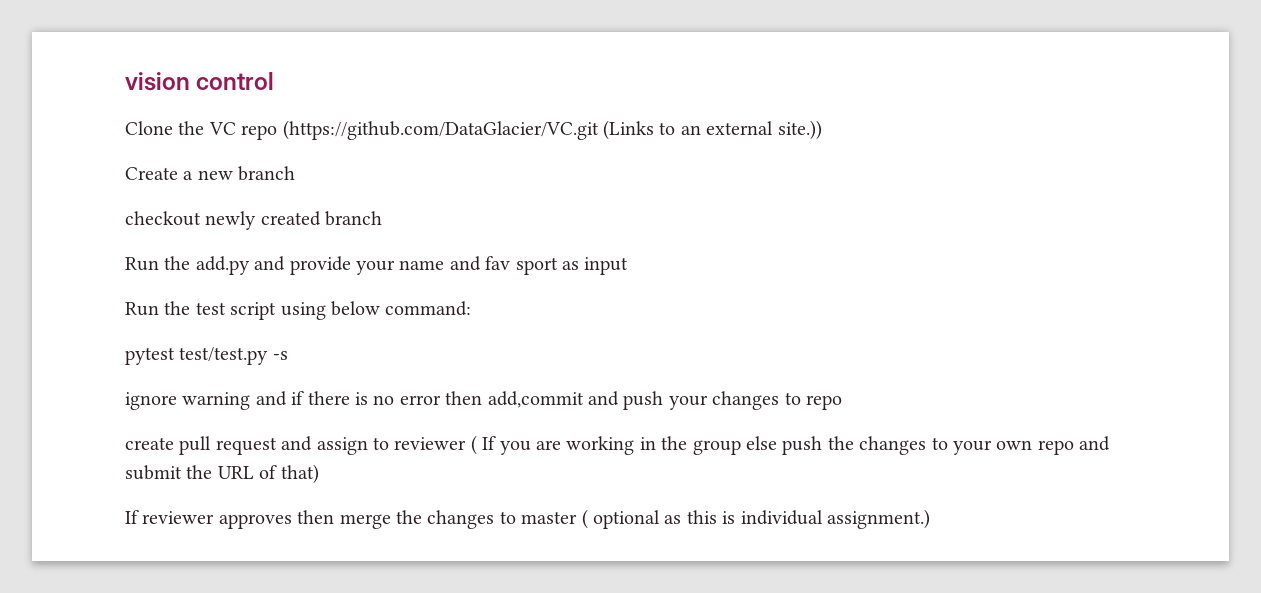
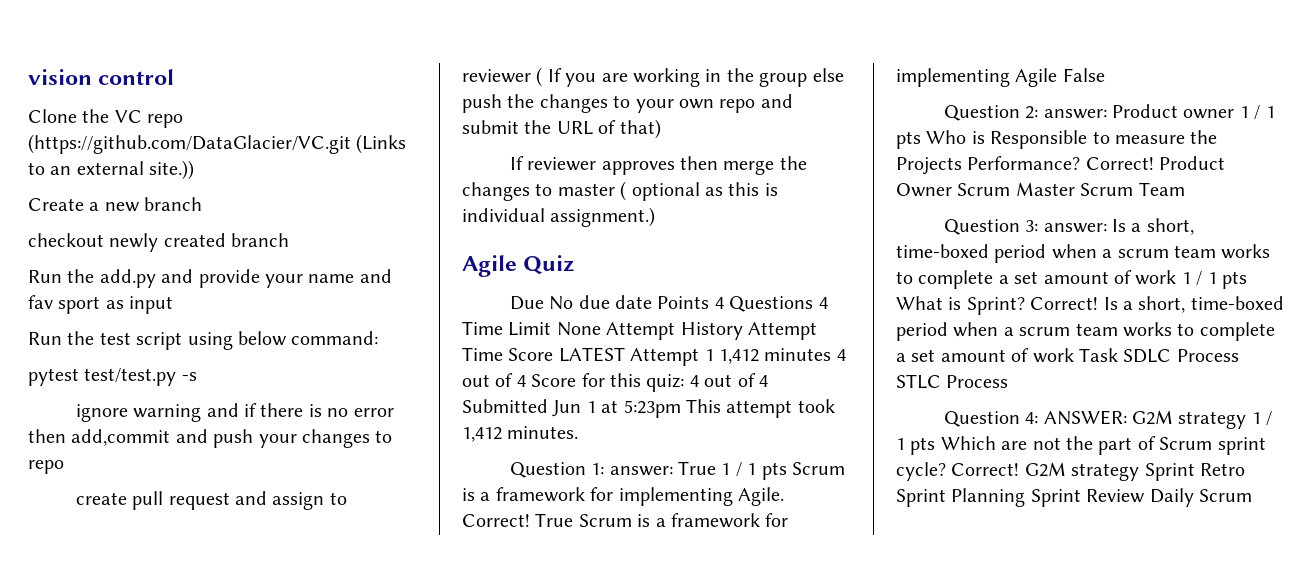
(930, 519) none -> [462,255,575,277] [509,295,828,312] [462,321,817,340] [462,347,846,366] [462,373,768,392] [462,399,835,418] [462,426,579,442] [509,461,845,480] [462,487,784,506] [462,513,789,528] [896,68,1105,87] [943,104,1275,121] [896,130,1218,149] [896,156,1226,175] [896,182,1185,197] [943,218,1194,235] [896,244,1271,263] [896,270,1247,289] [896,296,1284,315] [896,322,1275,341] [896,348,1239,363] [896,374,1009,389] [943,410,1273,429] [896,436,1266,455] [896,462,1245,481] [896,488,1252,507] // Agile Quiz // Due No due date Points 4 Questions 4 Time Limit None Attempt History Attempt Time Score LATEST Attempt 1 1,412 minutes 4 out of 4 Score for this quiz: 4 out of 4 Submitted Jun 1 at 5:23pm This attempt took 1,412 minutes. // Question 1: answer: True 1 / 1 pts Scrum is a framework for implementing Agile. Correct! True Scrum is a framework for implementing Agile False // Question 2: answer: Product owner 1 / 1 pts Who is Responsible to measure the Projects Performance? Correct! Product Owner Scrum Master Scrum Team // Question 3: answer: Is a short, time-boxed period when a scrum team works to complete a set amount of work 1 / 1 pts What is Sprint? Correct! Is a short, time-boxed period when a scrum team works to complete a set amount of work Task SDLC Process STLC Process // Question 4: ANSWER: G2M strategy 1 / 1 pts Which are not the part of Scrum sprint cycle? Correct! G2M strategy Sprint Retro Sprint Planning Sprint Review Daily Scrum

